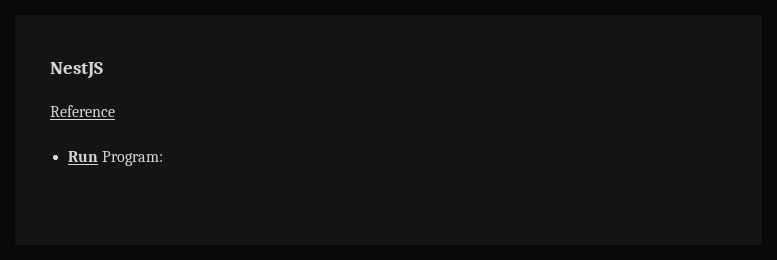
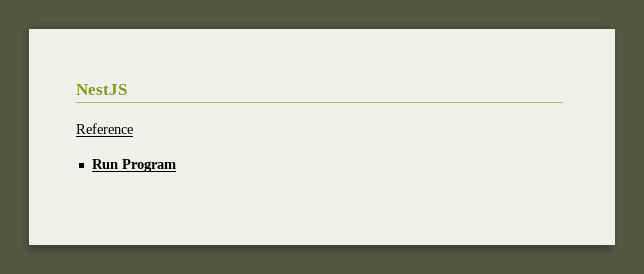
[101,151,163,166] Program: -> [121,159,176,172] Program

